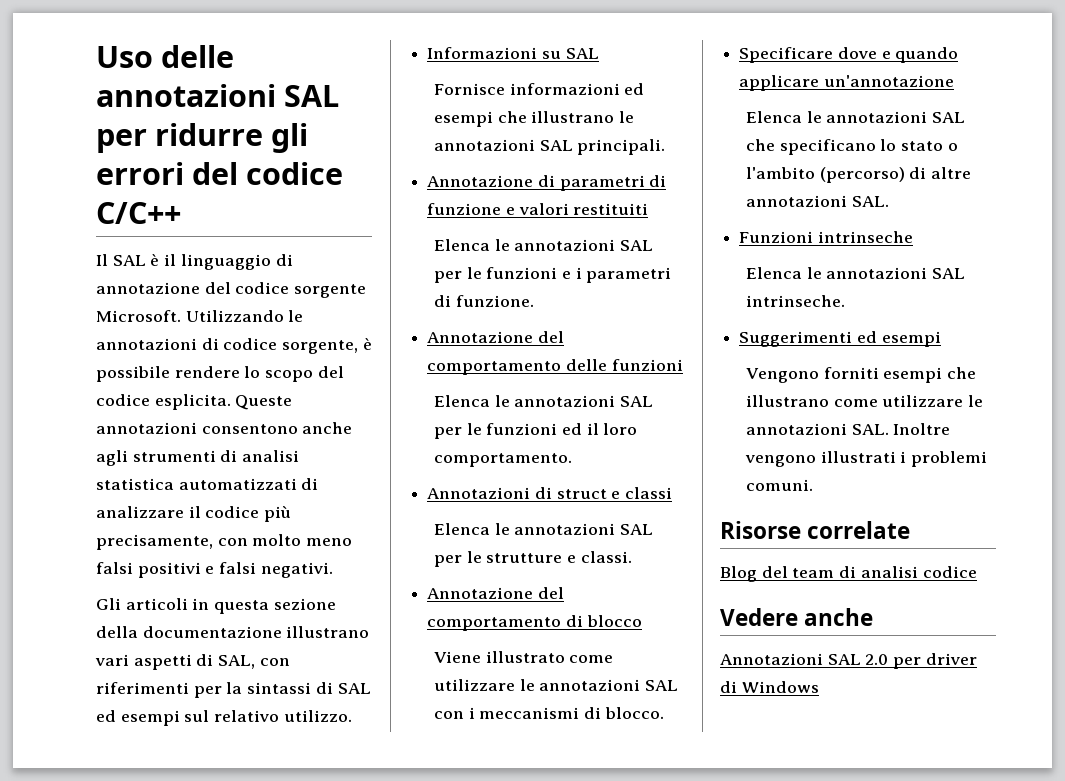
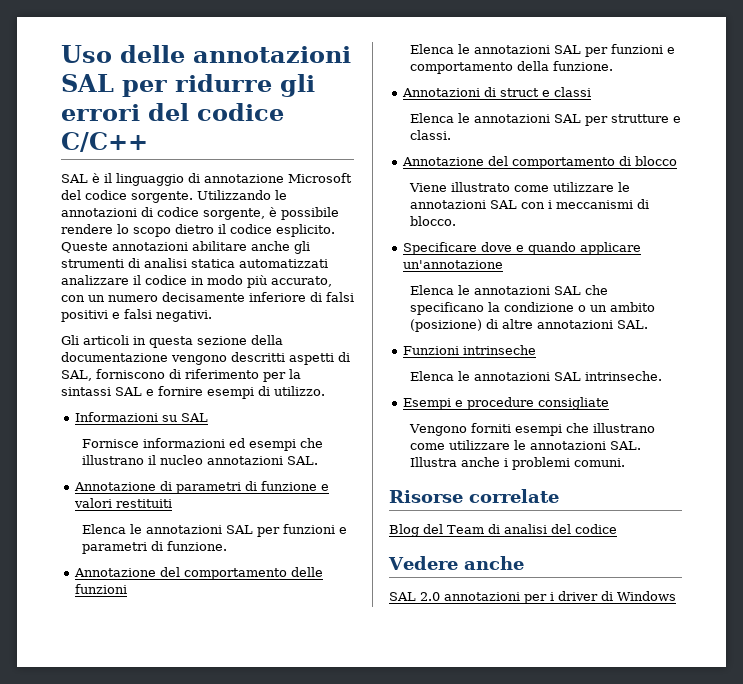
[96,254,108,266] Il -> (148, 142) none
[204,282,367,298] [96,310,181,322] del codice sorgente Microsoft. -> [288,173,352,183] [61,190,193,203] Microsoft del codice sorgente.
[317,366,344,378] [96,394,293,410] [96,422,353,434] [96,450,300,466] [96,478,319,490] [96,506,292,522] [96,534,353,550] del codice esplicita. Queste annotazioni consentono anche agli strumenti di analisi statistica automatizzati di analizzare il codice più precisamente, con molto meno -> [175,224,335,237] [61,241,310,254] [61,258,328,268] [61,275,332,288] [61,292,322,302] dietro il codice esplicito. Queste annotazioni abilitare anche gli strumenti di analisi statica automatizzati analizzare il codice in modo più accurato, con un numero decisamente inferiore di
[286,626,370,638] [95,654,129,666] illustrano vari -> [171,352,285,365] vengono descritti
[259,658,290,666] [96,682,371,698] [96,710,280,726] con riferimenti per la sintassi di SAL ed esempi sul relativo -> [96,369,301,382] [61,386,270,399] forniscono di riferimento per la sintassi SAL e fornire esempi di
[618,111,634,123] [433,139,666,155] le annotazioni SAL principali. -> [147,455,318,465] il nucleo annotazioni SAL.
[466,267,582,279] le funzioni e i -> [282,524,347,534] funzioni e
[466,423,638,435] [433,453,572,467] le funzioni ed il loro comportamento. -> [610,44,675,54] [409,61,613,74] funzioni e comportamento della funzione.
[466,551,482,563] le -> (608, 121) none
[880,139,958,151] [745,167,905,183] lo stato o l'ambito (percorso) -> [487,302,655,312] [409,319,482,332] la condizione o un ambito (posizione)
[739,331,941,347] Suggerimenti ed esempi -> [403,397,610,410] Esempi e procedure consigliate
[893,423,951,435] [744,451,896,467] Inoltre vengono illustrati -> [409,457,500,467] Illustra anche
[792,566,918,578] team di analisi -> [447,524,571,534] Team di analisi del
[720,653,823,665] Annotazioni -> (524, 563) none
[893,657,922,669] per -> [444,592,554,604] annotazioni per i

